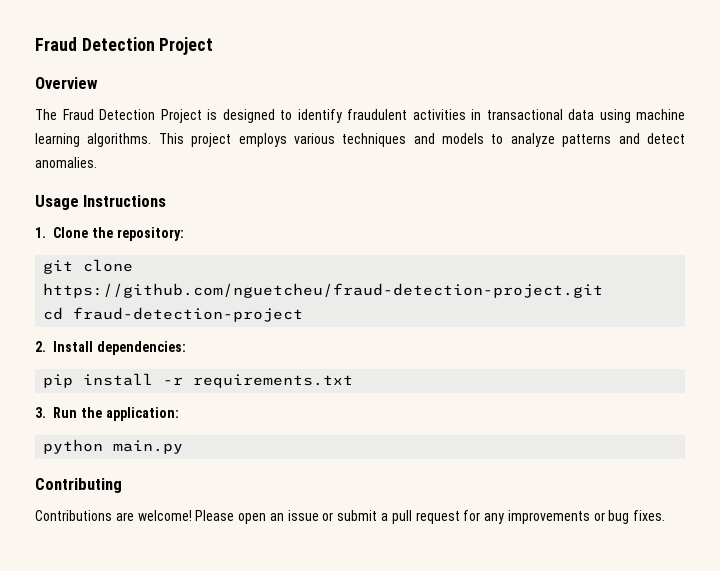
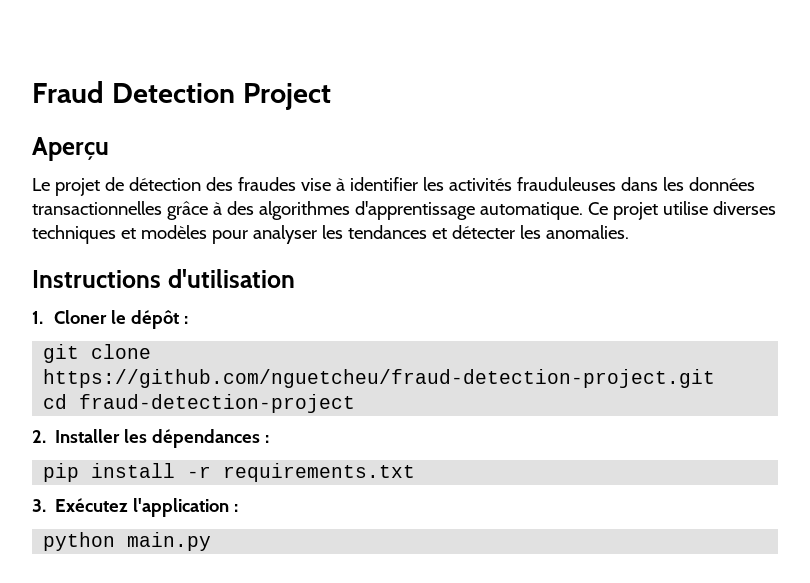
[35,77,98,89] [35,109,685,123] [35,133,685,147] Overview // The Fraud Detection Project is designed to identify fraudulent activities in transactional data using machine learning algorithms. This project employs various techniques and models to analyze patterns and detect -> [32,137,109,161] [32,177,755,196] [32,201,776,220] [32,225,541,244] Aperçu // Le projet de détection des fraudes vise à identifier les activités frauduleuses dans les données transactionnelles grâce à des algorithmes d'apprentissage automatique. Ce projet utilise diverses techniques et modèles pour analyser les tendances et détecter les
[35,195,79,210] Usage -> (629, 232) none
(167, 201) none -> [167,269,295,288] d'utilisation
[53,227,184,241] Clone the repository: -> [54,310,189,329] Cloner le dépôt :
[53,341,186,355] Install dependencies: -> [55,429,270,448] Installer les dépendances :
[53,407,179,421] Run the application: -> [55,498,239,517] Exécutez l'application :
[35,478,122,493] [35,510,666,524] // Contributing // Contributions are welcome! Please open an issue or submit a pull request for any improvements or bug fixes. -> (212, 541) none

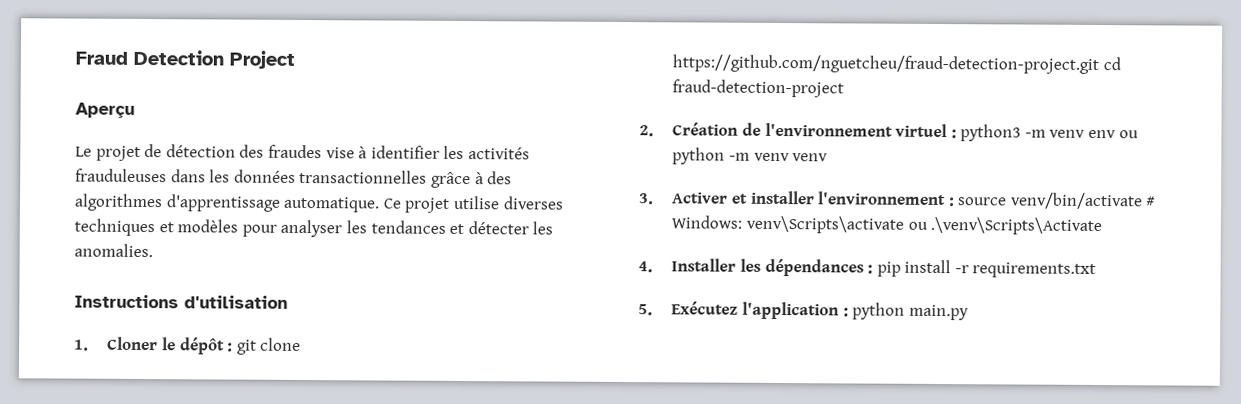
(189, 320) // -> (234, 347) none
(716, 378) // -> (1100, 64) none
(46, 436) none -> [672,122,1139,142] [672,147,829,165] [638,190,1157,210] [671,215,1103,236] [638,261,653,273] Création de l'environnement virtuel : python3 -m venv env ou python -m venv venv // 3. Activer et installer l'environnement : source venv/bin/activate # Windows: venv\Scripts\activate ou .\venv\Scripts\Activate // 4.
(270, 439) // -> (874, 269) none
[32,499,46,512] 3. -> [638,304,653,316] 5.
(239, 508) // -> (849, 312) none

